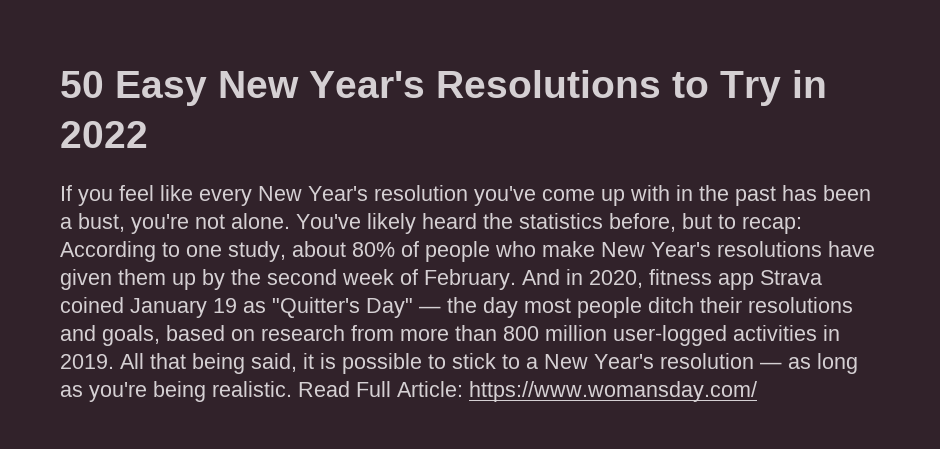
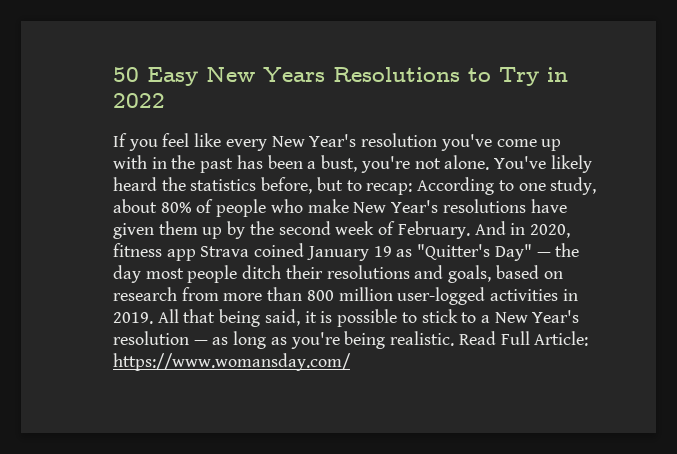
[309,71,425,98] Year's -> [263,67,325,82] Years

